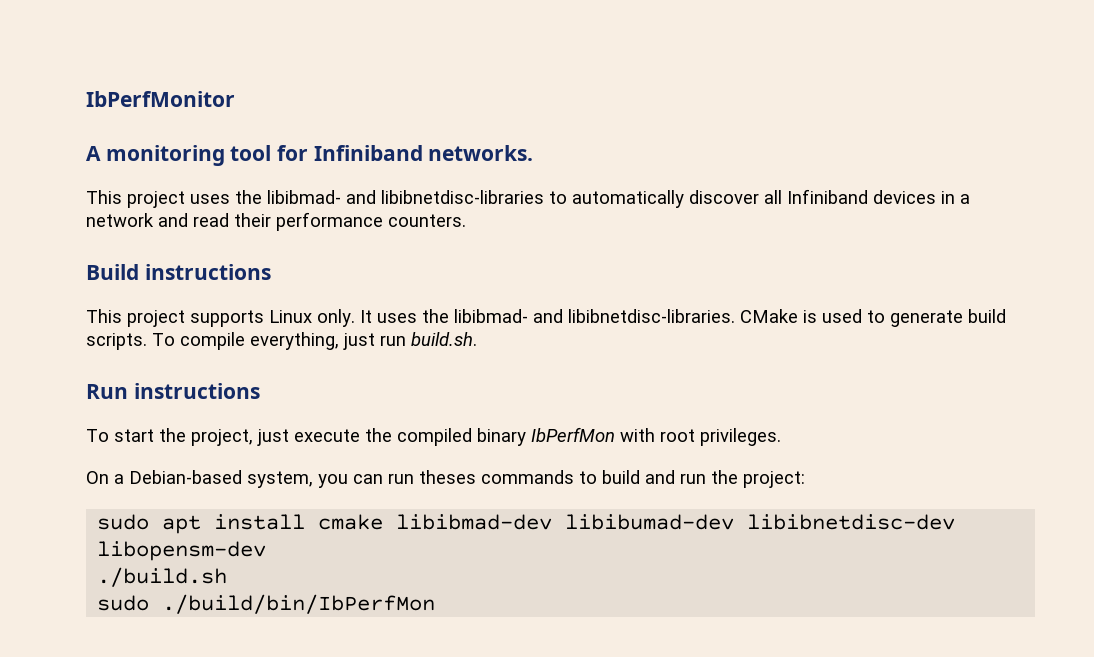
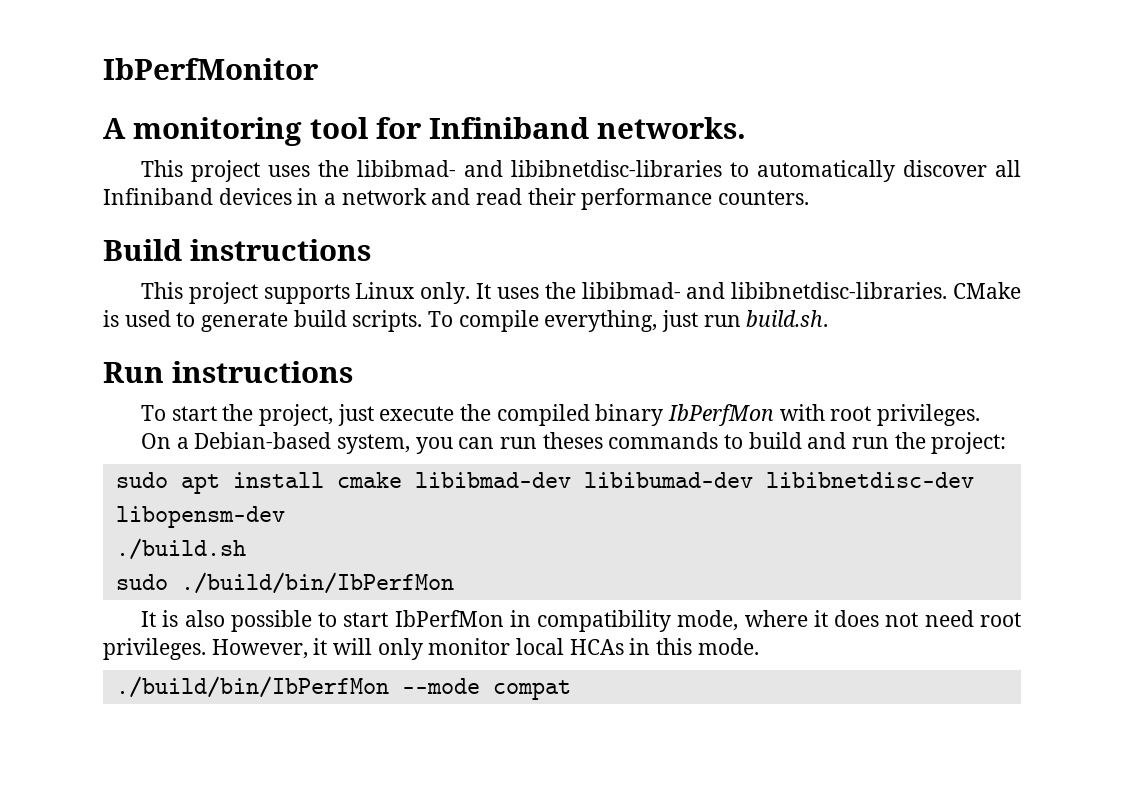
(436, 604) none -> [141,610,1022,632] [103,638,759,660] [115,676,571,700] // It is also possible to start IbPerfMon in compatibility mode, where it does not need root privileges. However, it will only monitor local HCAs in this mode. // ./build/bin/IbPerfMon --mode compat

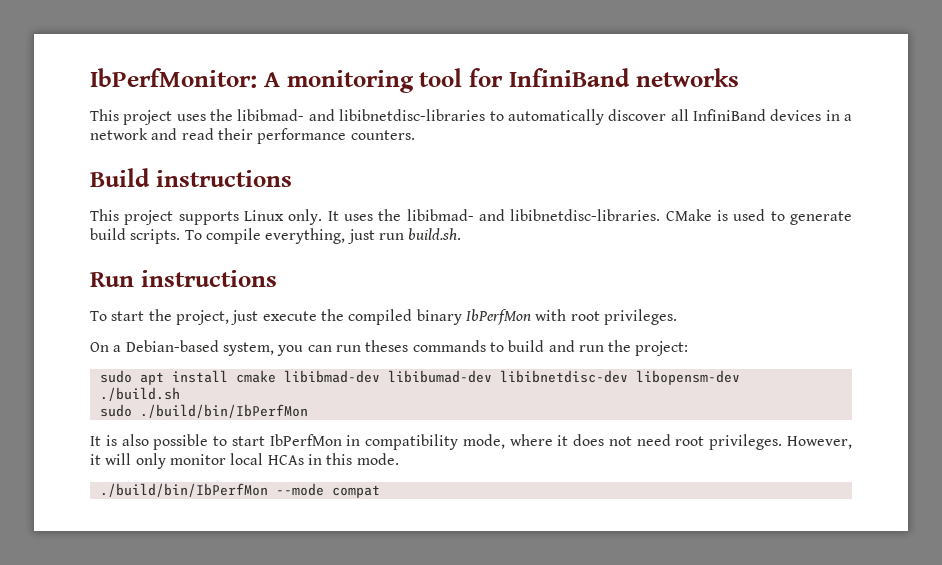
[103,58,318,80] IbPerfMonitor // -> [90,68,257,88] IbPerfMonitor:
[429,117,746,139] Infiniband networks. -> [508,68,739,87] InfiniBand networks
[103,188,213,205] Infiniband -> [692,109,766,121] InfiniBand

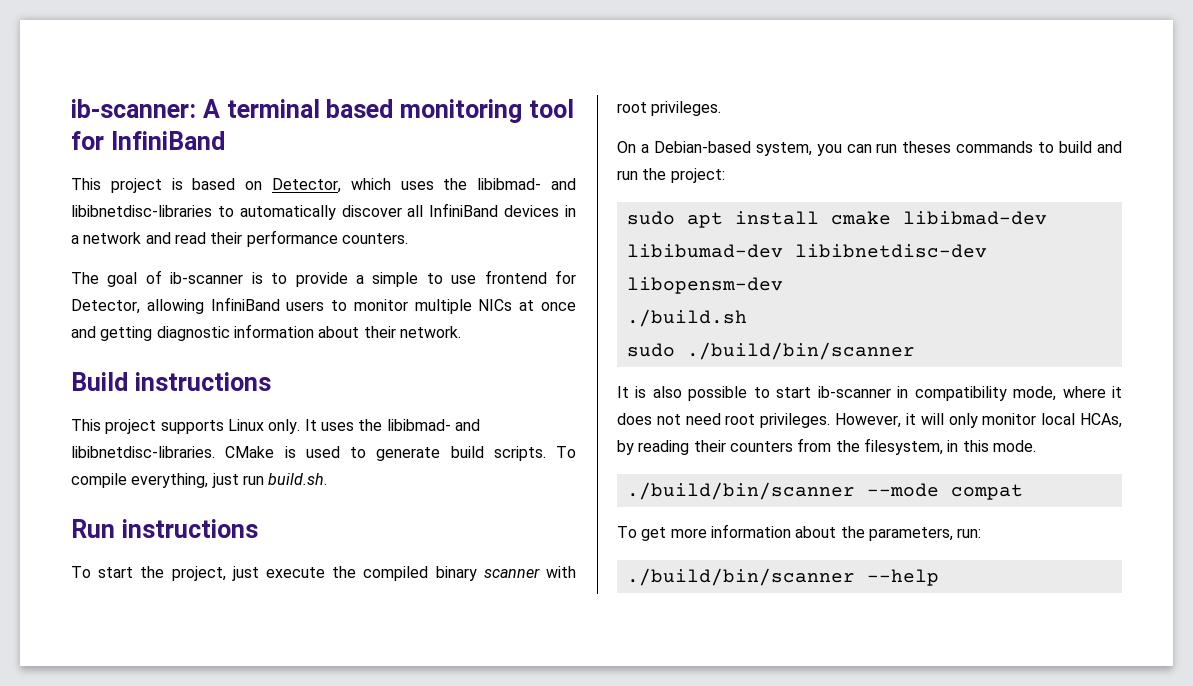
[90,68,280,88] IbPerfMonitor: A -> [71,99,394,118] ib-scanner: A terminal based
[635,68,739,87] [90,109,173,125] networks // This project -> [71,178,391,193] // This project is based on Detector, which
(415, 135) none -> [71,270,577,287] [71,297,576,314] [71,324,461,341] // The goal of ib-scanner is to provide a simple to use frontend for Detector, allowing InfiniBand users to monitor multiple NICs at once and getting diagnostic information about their network.
[465,309,531,325] IbPerfMon -> [483,568,540,578] scanner
[139,404,308,418] ./build/bin/IbPerfMon -> [686,342,915,360] ./build/bin/scanner
[269,434,342,446] IbPerfMon -> [817,386,891,398] ib-scanner
[267,455,304,465] HCAs -> [1080,413,1122,428] [617,438,943,455] HCAs, by reading their counters from the filesystem,
[99,483,268,497] ./build/bin/IbPerfMon -> [626,482,855,500] ./build/bin/scanner
(380, 491) none -> [617,524,982,541] [626,568,939,586] // To get more information about the parameters, run: // ./build/bin/scanner --help

